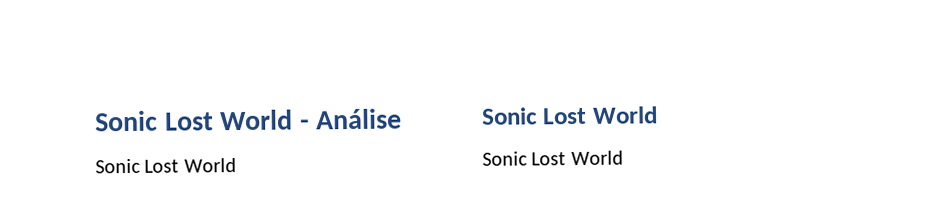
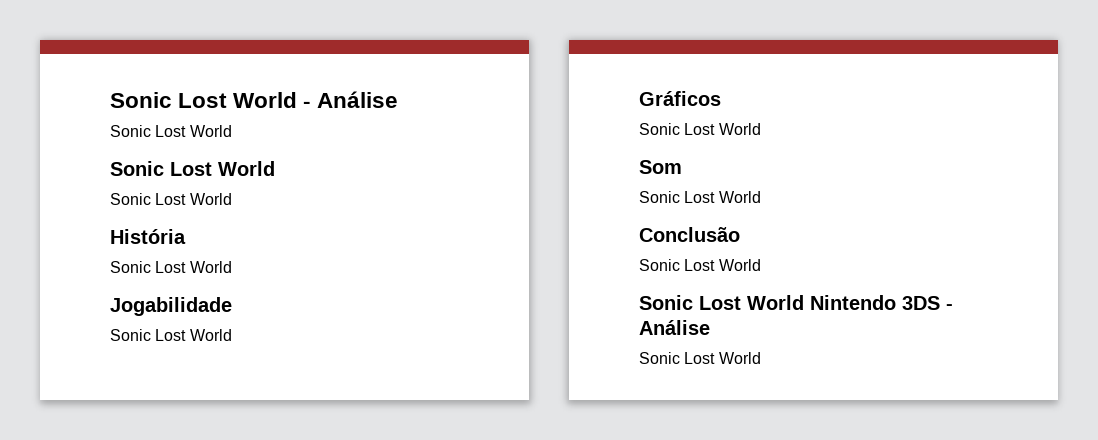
(624, 158) none -> [110,229,186,244] [110,261,232,273] [110,297,232,316] [110,329,232,341] [639,91,721,106] [639,123,761,135] [639,160,682,174] [639,191,761,203] [639,227,740,242] [639,259,761,271] [639,295,953,310] [639,320,710,335] [639,352,761,364] // História // Sonic Lost World // Jogabilidade // Sonic Lost World // Gráficos // Sonic Lost World // Som // Sonic Lost World // Conclusão // Sonic Lost World // Sonic Lost World Nintendo 3DS - Análise // Sonic Lost World

